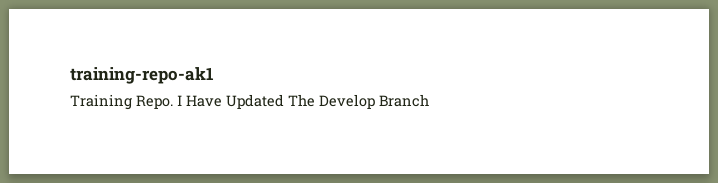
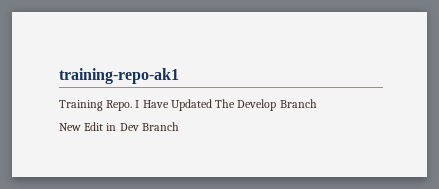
(429, 100) none -> [59,122,179,131] // New Edit in Dev Branch

